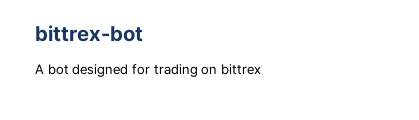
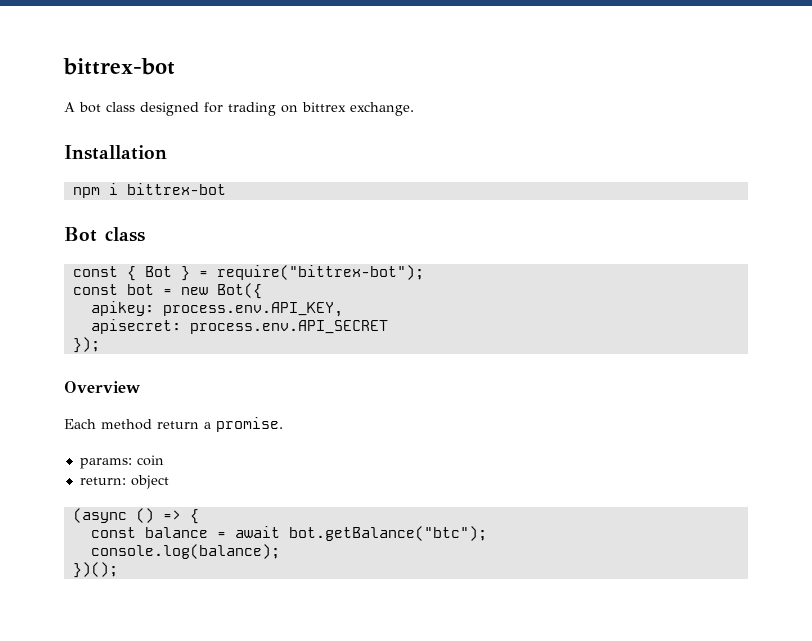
(69, 69) none -> [106,102,135,112] class
(261, 69) none -> [350,102,414,116] [64,145,167,160] [72,183,226,198] [64,227,145,242] [72,265,424,281] [72,283,262,299] [90,301,343,317] [90,319,388,334] [72,337,100,353] [64,381,140,393] [64,417,283,432] [79,455,164,469] [79,475,169,489] [72,508,199,524] [90,526,487,541] [90,544,280,559] [72,562,118,578] exchange. // Installation // npm i bittrex-bot // Bot class // const { Bot } = require("bittrex-bot"); // const bot = new Bot({ // apikey: process.env.API_KEY, // apisecret: process.env.API_SECRET // }); // Overview // Each method return a promise. // params: coin // return: object // (async () => { // const balance = await bot.getBalance("btc"); // console.log(balance); // })();

